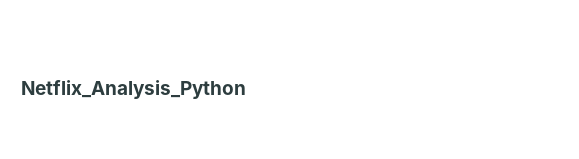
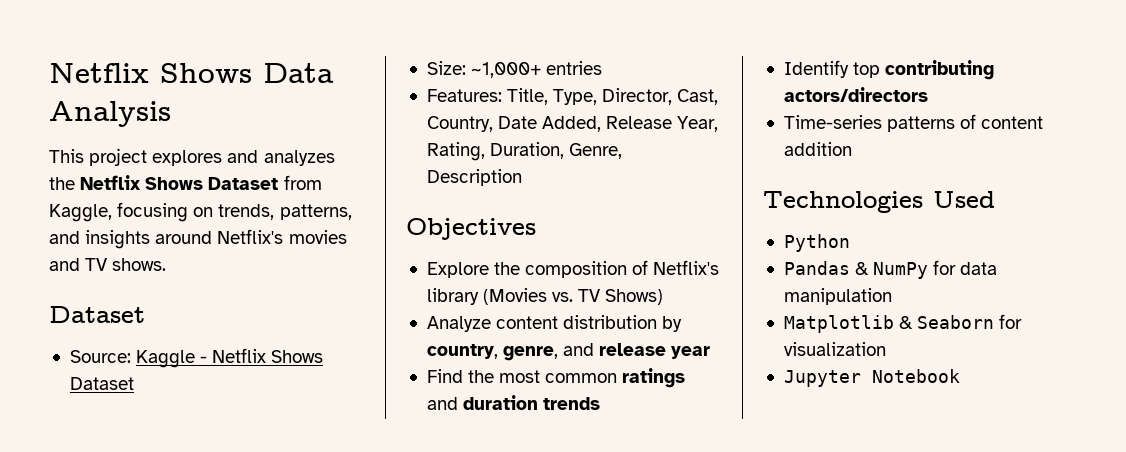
[21,80,246,99] Netflix_Analysis_Python -> [49,63,334,83] [49,101,171,127] [49,148,335,166] [49,175,322,190] [49,202,352,222] [49,229,347,249] [49,258,167,271] [49,306,145,323] [69,348,324,368] [69,377,134,390] [426,61,603,78] [426,88,719,105] [426,116,719,132] [426,142,623,161] [426,169,522,186] [406,218,536,240] [426,260,720,278] [426,288,664,305] [426,315,683,332] [426,343,711,361] [426,368,686,388] [426,395,601,410] [783,60,995,80] [783,87,928,102] [783,114,1044,132] [783,142,852,156] [763,191,995,213] [783,234,850,252] [783,260,998,279] [783,288,892,305] [783,314,1023,333] [783,342,886,356] [783,369,960,387] Netflix Shows Data Analysis // This project explores and analyzes the Netflix Shows Dataset from Kaggle, focusing on trends, patterns, and insights around Netflix's movies and TV shows. // Dataset // Source: Kaggle - Netflix Shows Dataset // Size: ~1,000+ entries // Features: Title, Type, Director, Cast, Country, Date Added, Release Year, Rating, Duration, Genre, Description // Objectives // Explore the composition of Netflix's library (Movies vs. TV Shows) // Analyze content distribution by country, genre, and release year // Find the most common ratings and duration trends // Identify top contributing actors/directors // Time-series patterns of content addition // Technologies Used // Python // Pandas & NumPy for data manipulation // Matplotlib & Seaborn for visualization // Jupyter Notebook

